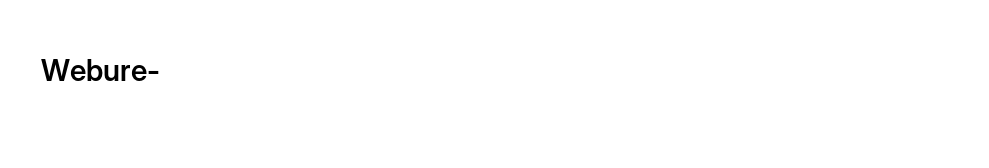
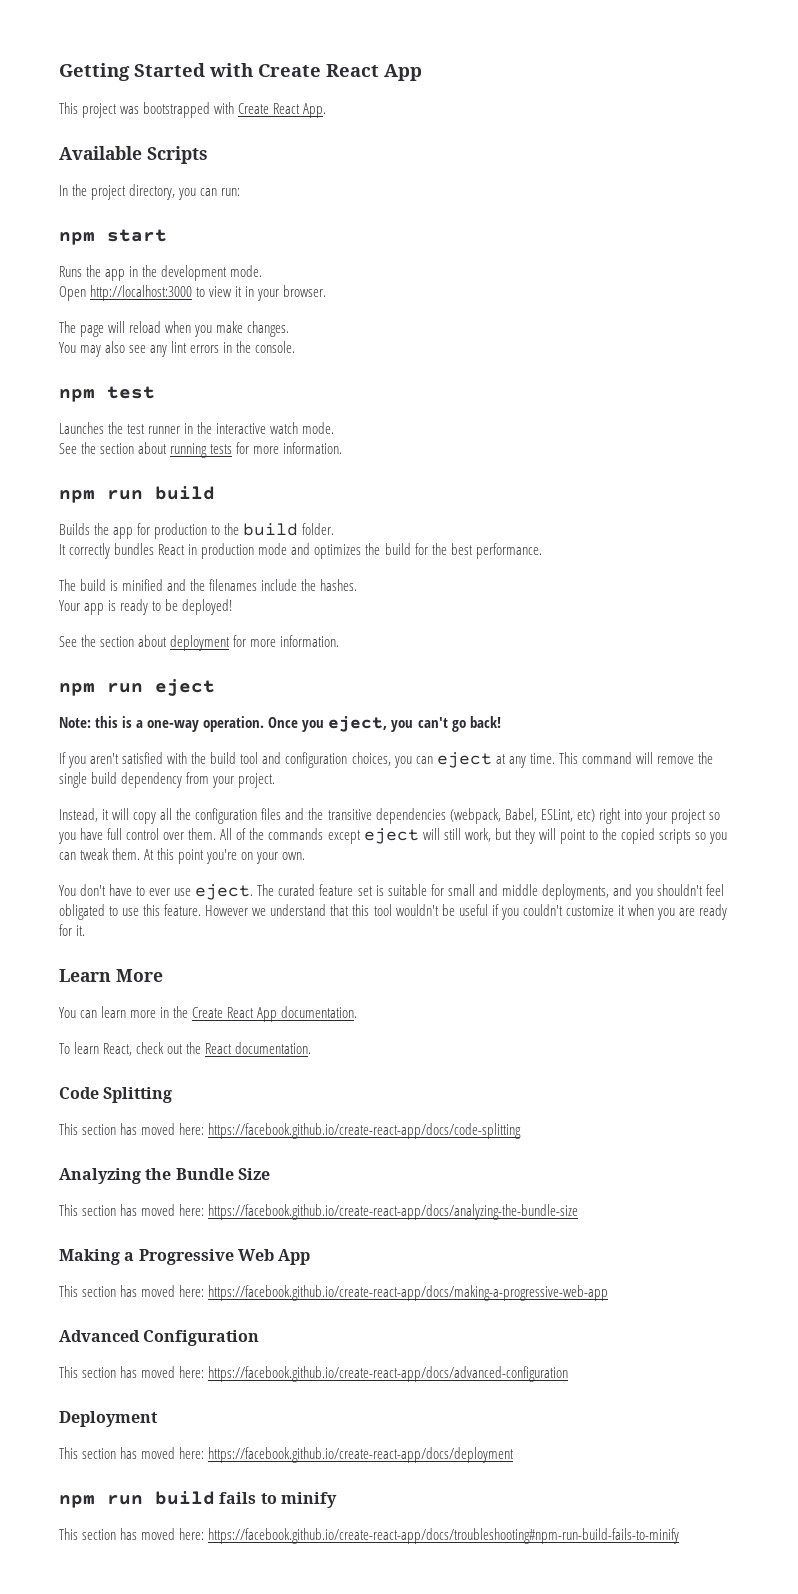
[41,59,160,81] Webure- -> [59,63,422,81] [59,102,327,118] [59,146,208,164] [59,184,241,200] [59,229,167,245] [59,265,263,281] [59,285,327,301] [59,321,290,337] [59,341,296,357] [59,386,155,402] [59,422,335,434] [59,442,343,458] [59,486,215,503] [59,523,335,539] [59,543,542,559] [59,579,358,591] [59,599,233,615] [59,635,340,651] [59,679,215,696] [59,716,501,732] [59,752,714,768] [59,772,276,788] [59,808,720,824] [58,828,728,844] [59,848,306,864] [59,884,725,900] [59,904,728,920] [59,924,86,936] [59,969,163,982] [59,1006,358,1022] [59,1042,312,1056] [59,1087,173,1103] [59,1123,522,1139] [59,1168,270,1184] [59,1204,579,1220] [59,1249,311,1265] [59,1285,609,1301] [59,1330,260,1346] [59,1366,569,1382] [59,1411,158,1427] [59,1447,515,1463] [59,1491,337,1508] [59,1528,680,1544] Getting Started with Create React App // This project was bootstrapped with Create React App. // Available Scripts // In the project directory, you can run: // npm start // Runs the app in the development mode. // Open http://localhost:3000 to view it in your browser. // The page will reload when you make changes. // You may also see any lint errors in the console. // npm test // Launches the test runner in the interactive watch mode. // See the section about running tests for more information. // npm run build // Builds the app for production to the build folder. // It correctly bundles React in production mode and optimizes the build for the best performance. // The build is minified and the filenames include the hashes. // Your app is ready to be deployed! // See the section about deployment for more information. // npm run eject // Note: this is a one-way operation. Once you eject, you can't go back! // If you aren't satisfied with the build tool and configuration choices, you can eject at any time. This command will remove the single build dependency from your project. // Instead, it will copy all the configuration files and the transitive dependencies (webpack, Babel, ESLint, etc) right into your project so you have full control over them. All of the commands except eject will still work, but they will point to the copied scripts so you can tweak them. At this point you're on your own. // You don't have to ever use eject. The curated feature set is suitable for small and middle deployments, and you shouldn't feel obligated to use this feature. However we understand that this tool wouldn't be useful if you couldn't customize it when you are ready for it. // Learn More // You can learn more in the Create React App documentation. // To learn React, check out the React documentation. // Code Splitting // This section has moved here: https://facebook.github.io/create-react-app/docs/code-splitting // Analyzing the Bundle Size // This section has moved here: https://facebook.github.io/create-react-app/docs/analyzing-the-bundle-size // Making a Progressive Web App // This section has moved here: https://facebook.github.io/create-react-app/docs/making-a-progressive-web-app // Advanced Configuration // This section has moved here: https://facebook.github.io/create-react-app/docs/advanced-configuration // Deployment // This section has moved here: https://facebook.github.io/create-react-app/docs/deployment // npm run build fails to minify // This section has moved here: https://facebook.github.io/create-react-app/docs/troubleshooting#npm-run-build-fails-to-minify

